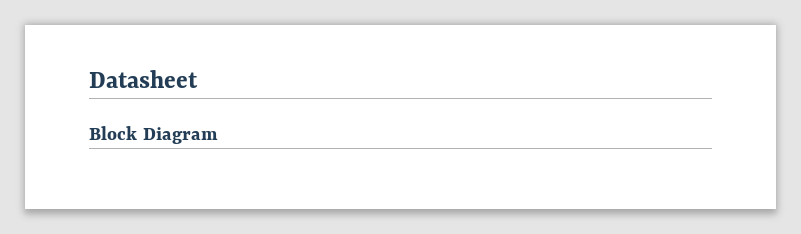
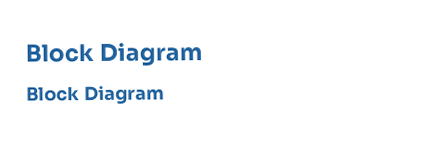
[89,70,198,88] Datasheet -> [25,42,204,67] Block Diagram

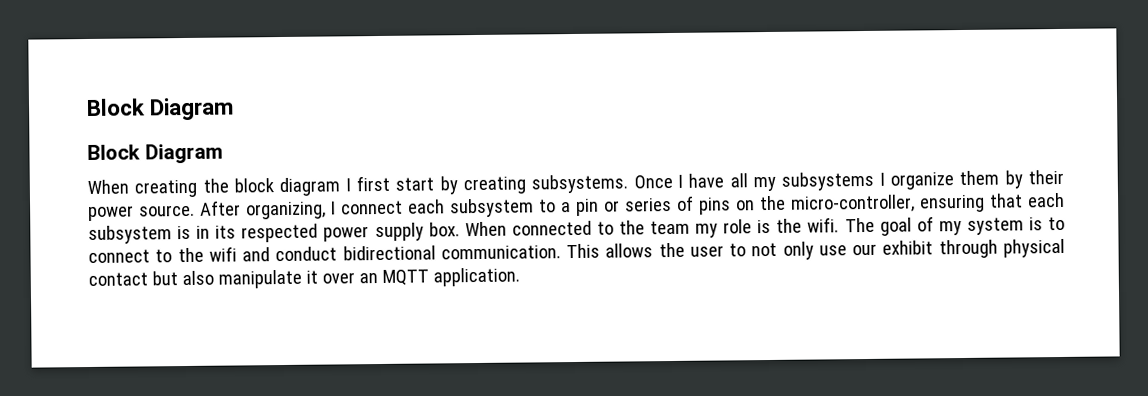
(165, 95) none -> [87,169,1065,198] [88,192,1065,222] [88,216,1066,245] [88,238,1066,264] [88,267,520,289] // When creating the block diagram I first start by creating subsystems. Once I have all my subsystems I organize them by their power source. After organizing, I connect each subsystem to a pin or series of pins on the micro-controller, ensuring that each subsystem is in its respected power supply box. When connected to the team my role is the wifi. The goal of my system is to connect to the wifi and conduct bidirectional communication. This allows the user to not only use our exhibit through physical contact but also manipulate it over an MQTT application.

